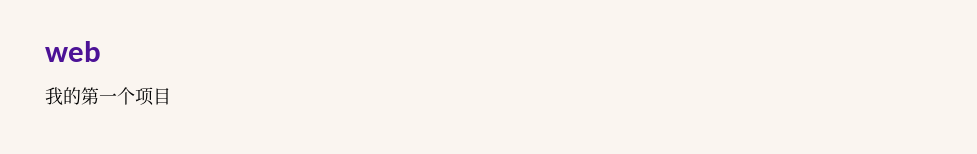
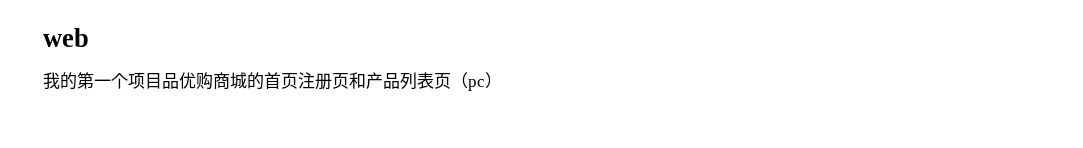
(171, 96) none -> [162,72,502,91] 品优购商城的首页注册页和产品列表页（pc）

